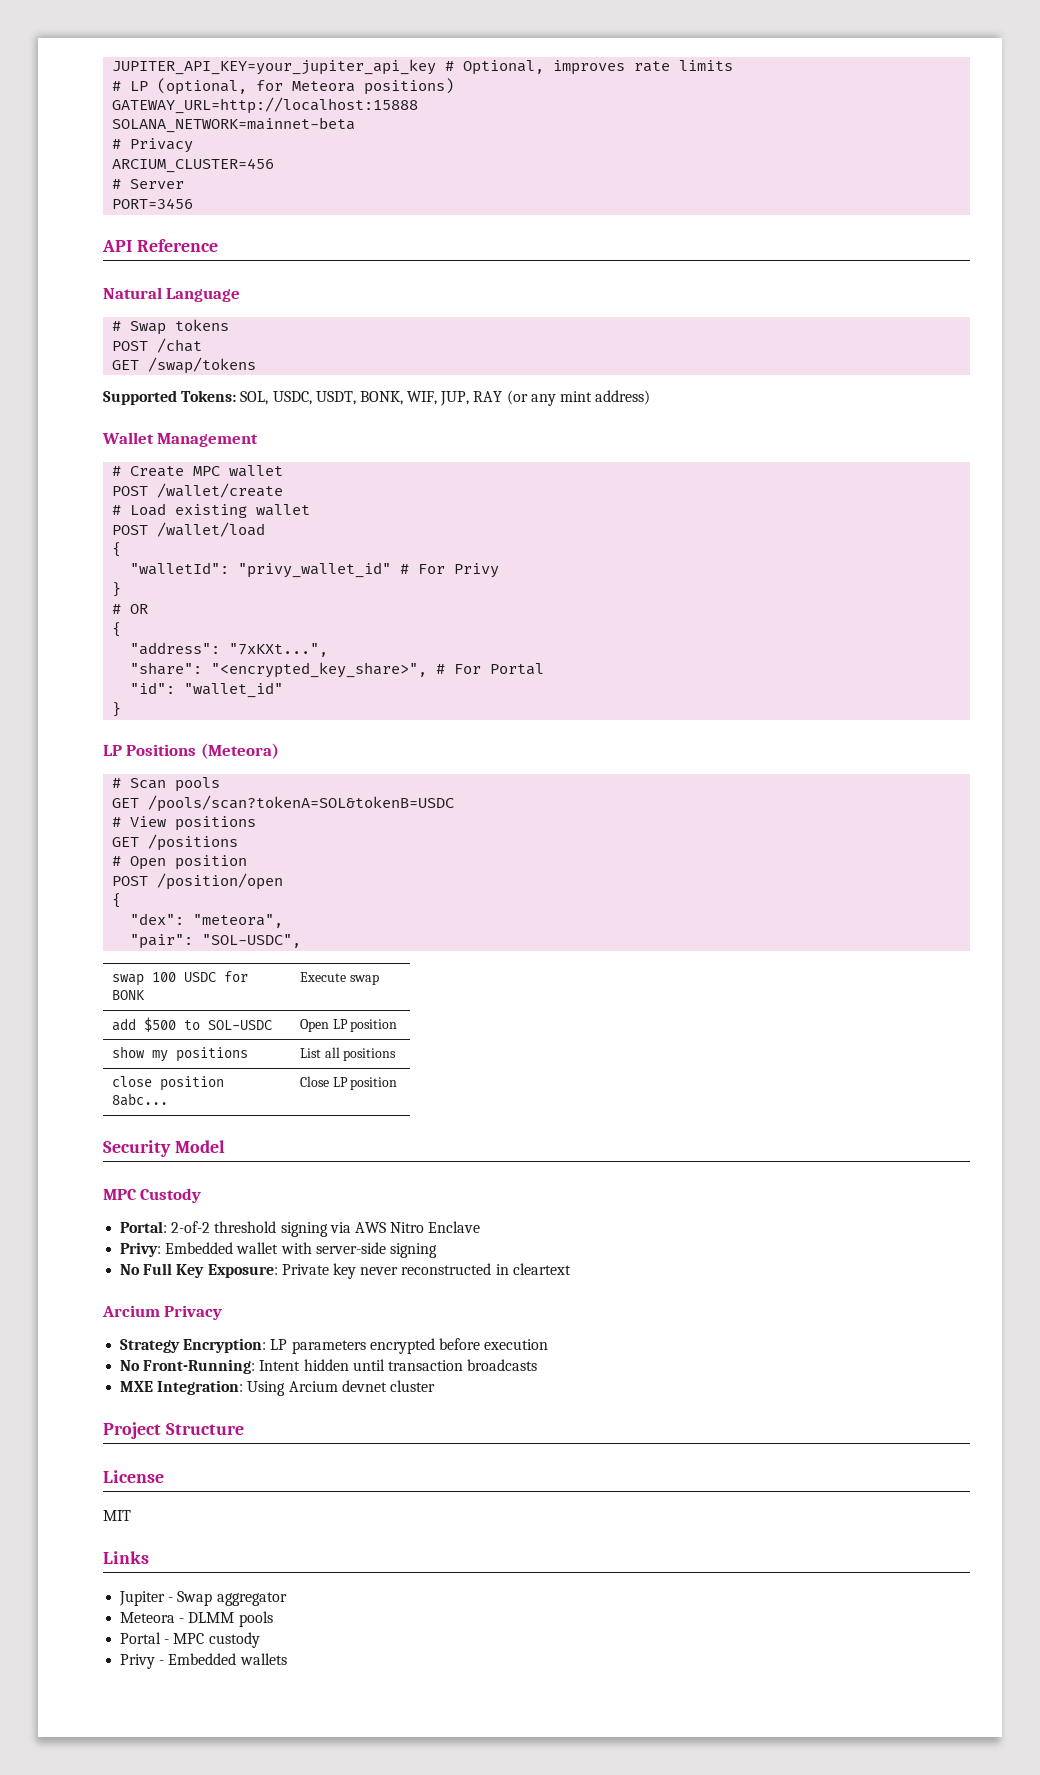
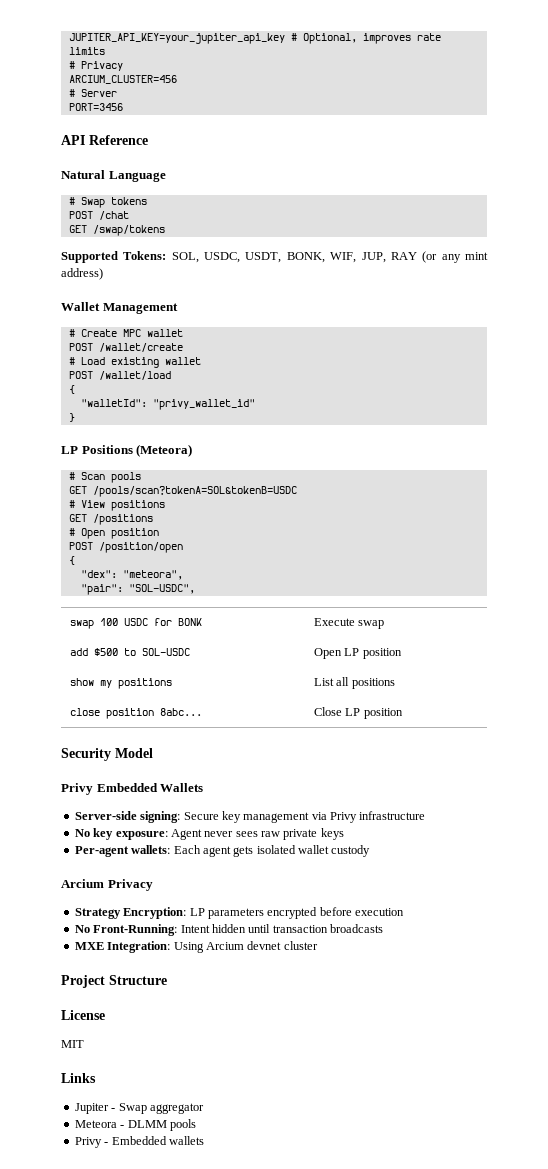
[112,78,455,95] [112,97,419,114] [112,117,356,133] // # LP (optional, for Meteora positions) // GATEWAY_URL=http://localhost:15888 // SOLANA_NETWORK=mainnet-beta -> (105, 51) none
[400,563,500,578] [112,582,122,597] [112,604,149,614] [112,622,122,637] [130,642,329,657] [130,662,545,678] [130,682,284,698] # For Privy // } // # OR // { // "address": "7xKXt...", // "share": "<encrypted_key_share>", # For Portal // "id": "wallet_id" -> (255, 404) none
[103,1188,202,1203] [120,1221,481,1237] [120,1242,437,1258] [120,1263,571,1279] MPC Custody // Portal: 2-of-2 threshold signing via AWS Nitro Enclave // Privy: Embedded wallet with server-side signing // No Full Key Exposure: Private key never reconstructed in cleartext -> [61,783,204,795] [74,811,426,823] [74,828,344,840] [74,845,371,857] Privy Embedded Wallets // Server-side signing: Secure key management via Privy infrastructure // No key exposure: Agent never sees raw private keys // Per-agent wallets: Each agent gets isolated wallet custody
[120,1632,260,1648] // Portal - MPC custody -> (196, 1125) none

